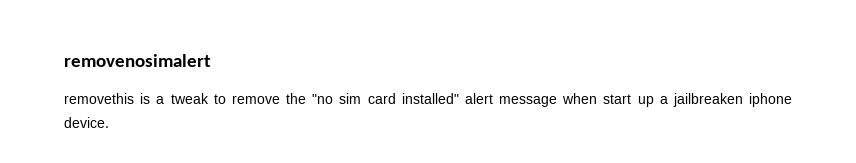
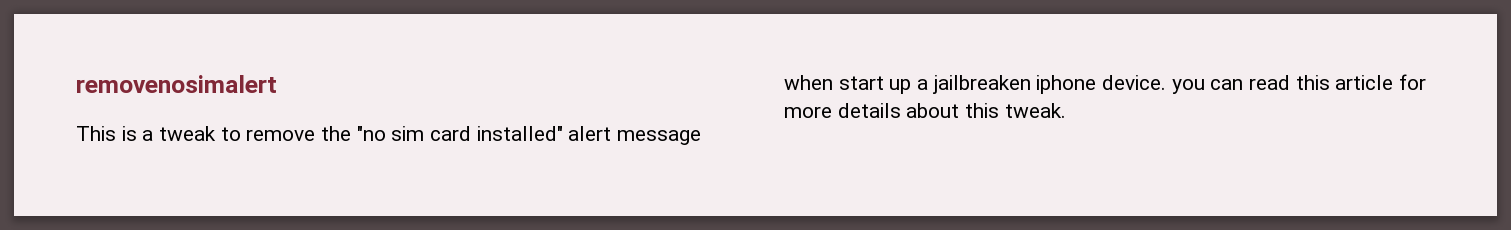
[64,93,134,104] removethis -> [76,126,116,141] This
(109, 122) none -> [1171,74,1427,94] [784,103,1066,118] you can read this article for more details about this tweak.

